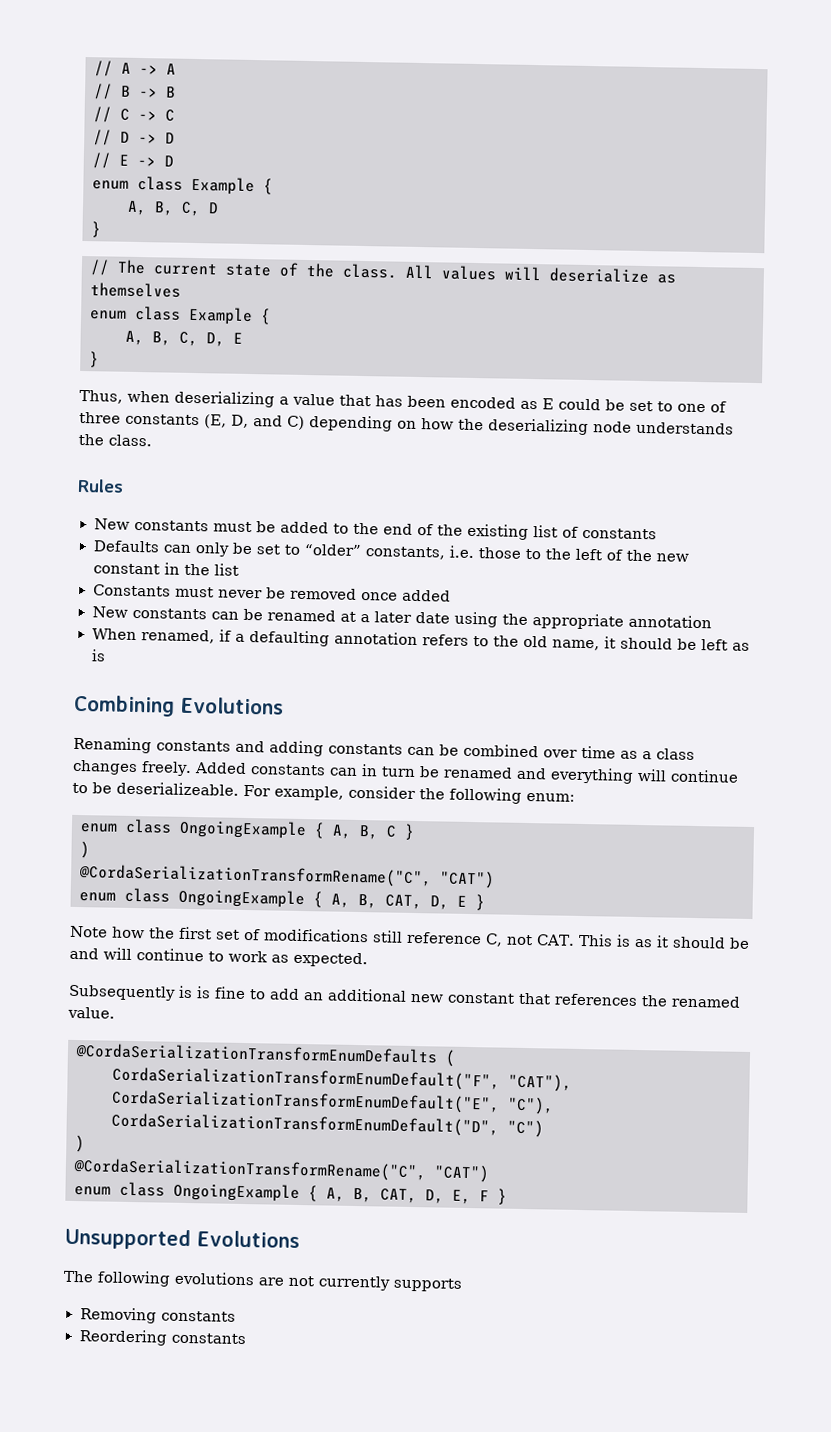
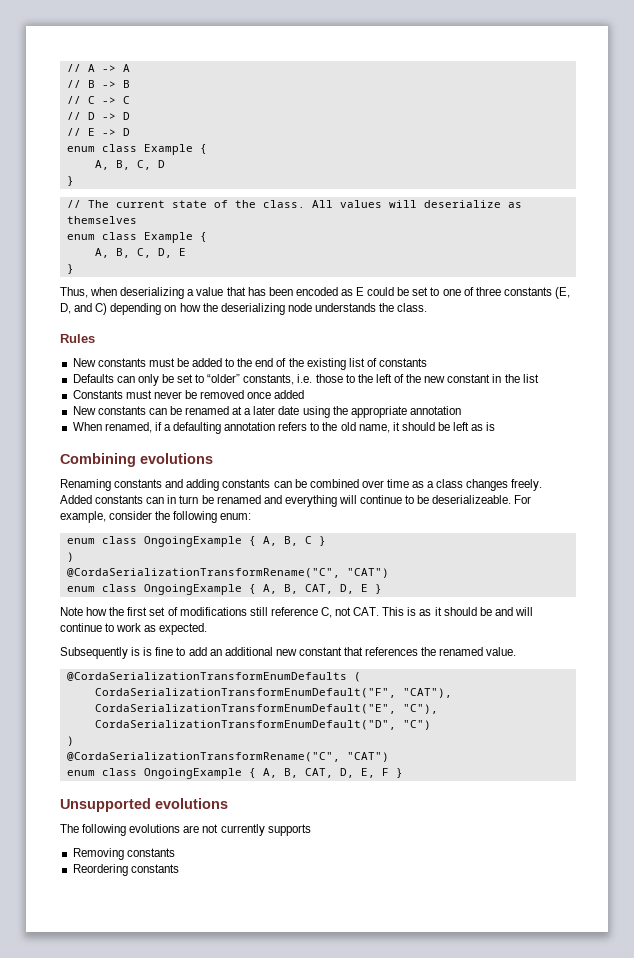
[180,696,284,715] Evolutions -> [140,453,213,464] evolutions
[196,1230,300,1249] Evolutions -> [155,798,228,809] evolutions

